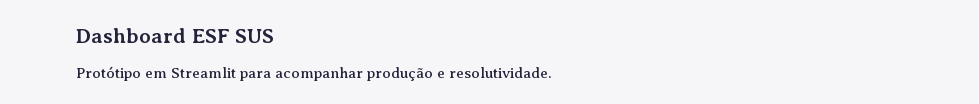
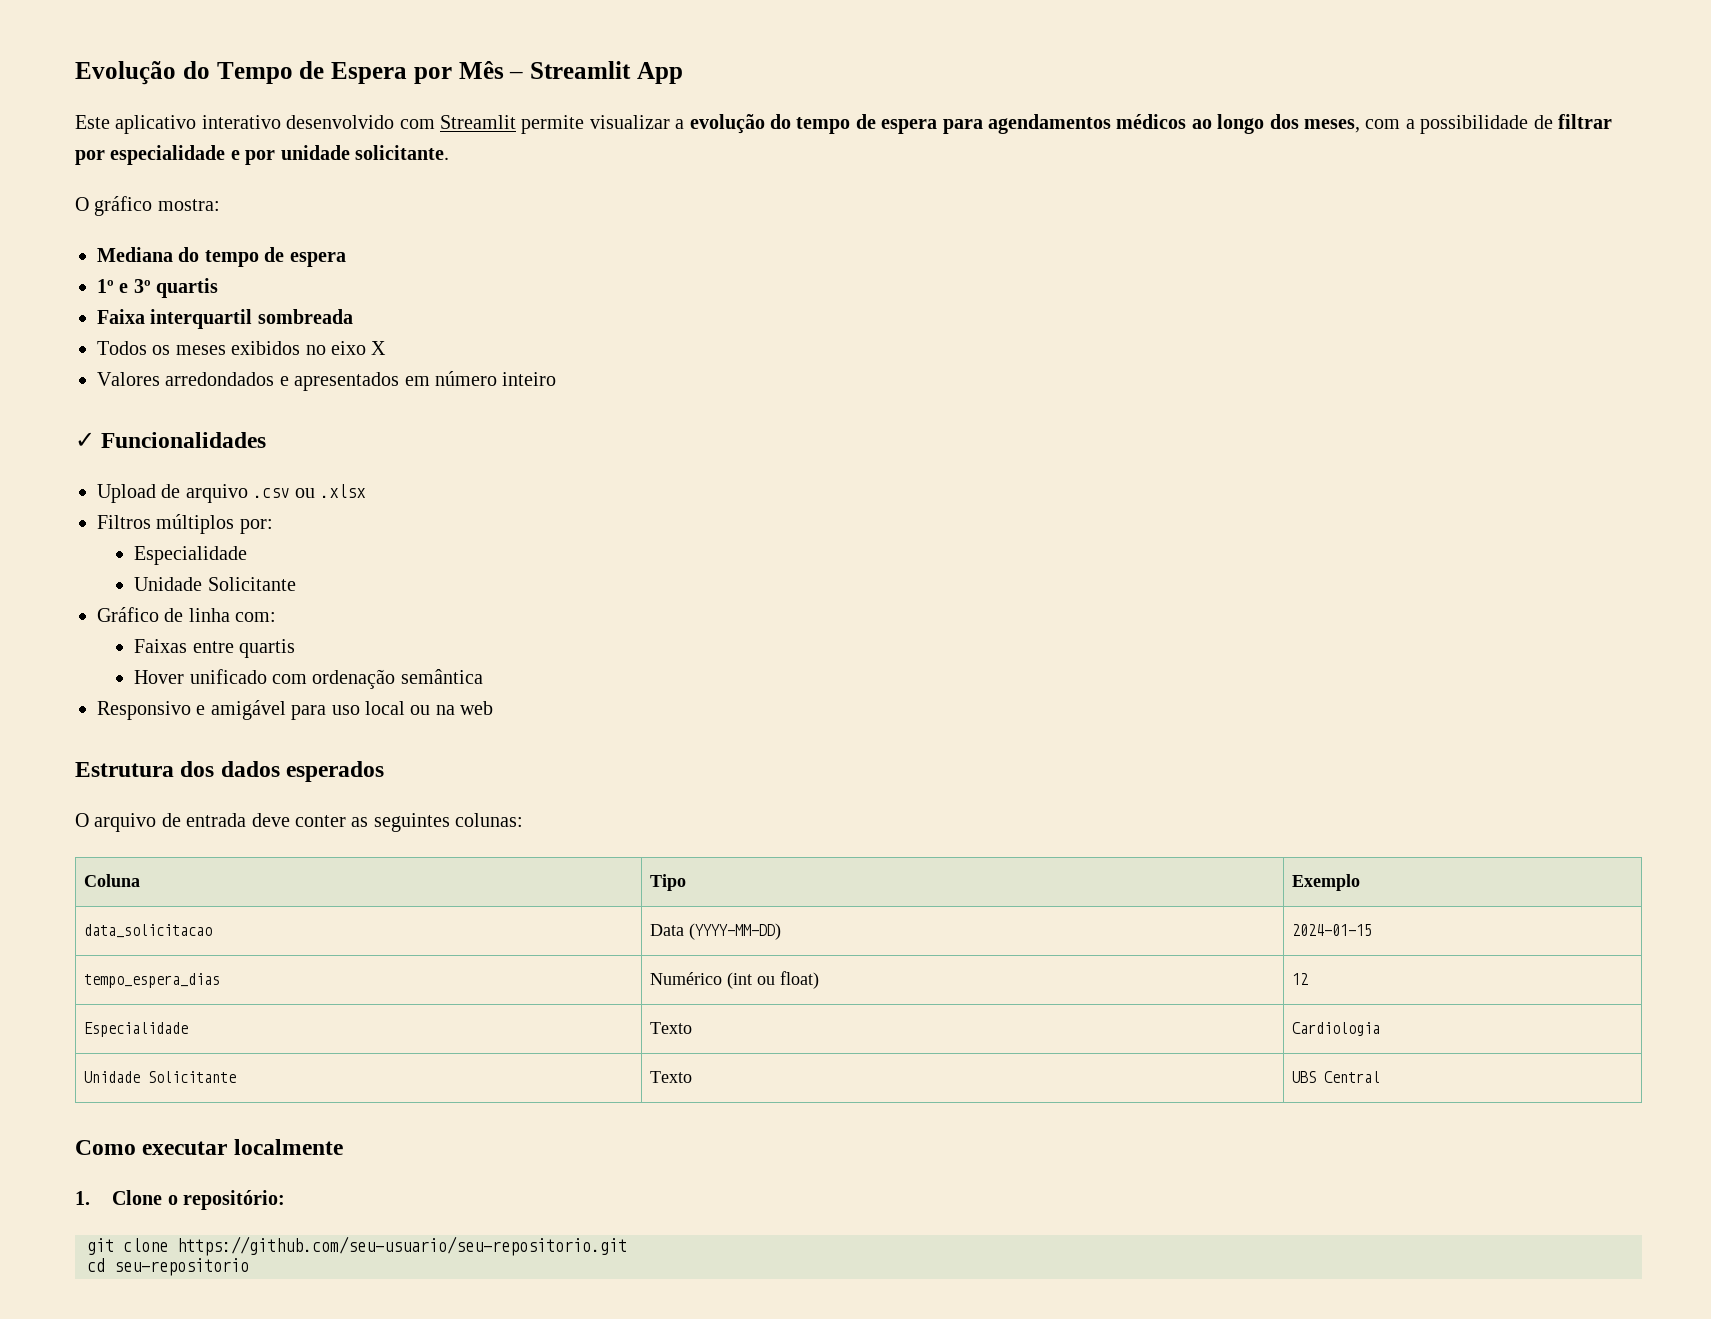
[76,28,275,43] [76,66,553,81] Dashboard ESF SUS // Protótipo em Streamlit para acompanhar produção e resolutividade. -> [75,61,683,85] [75,114,1613,134] [75,145,449,165] [75,196,220,216] [97,247,346,267] [97,278,219,298] [97,309,353,329] [97,341,387,355] [97,371,557,391] [75,432,267,448] [97,484,366,503] [97,514,273,534] [134,546,248,565] [134,577,296,591] [97,607,277,622] [134,639,295,658] [134,669,483,689] [97,700,494,720] [75,761,385,782] [75,813,524,832] [83,874,140,887] [649,874,686,891] [1291,874,1360,891] [83,924,212,938] [649,923,781,940] [1291,924,1372,936] [83,973,220,988] [649,971,819,989] [1291,973,1308,985] [83,1022,188,1037] [649,1022,692,1034] [1291,1022,1380,1036] [83,1071,236,1083] [649,1071,692,1083] [1291,1071,1380,1083] [75,1139,343,1155] [75,1190,285,1210] [87,1236,627,1256] [87,1258,249,1276] Evolução do Tempo de Espera por Mês – Streamlit App // Este aplicativo interativo desenvolvido com Streamlit permite visualizar a evolução do tempo de espera para agendamentos médicos ao longo dos meses, com a possibilidade de filtrar por especialidade e por unidade solicitante. // O gráfico mostra: // Mediana do tempo de espera // 1º e 3º quartis // Faixa interquartil sombreada // Todos os meses exibidos no eixo X // Valores arredondados e apresentados em número inteiro // ✓ Funcionalidades // Upload de arquivo .csv ou .xlsx // Filtros múltiplos por: // Especialidade // Unidade Solicitante // Gráfico de linha com: // Faixas entre quartis // Hover unificado com ordenação semântica // Responsivo e amigável para uso local ou na web // Estrutura dos dados esperados // O arquivo de entrada deve conter as seguintes colunas: // Coluna | Tipo | Exemplo // data_solicitacao | Data (YYYY-MM-DD) | 2024-01-15 // tempo_espera_dias | Numérico (int ou float) | 12 // Especialidade | Texto | Cardiologia // Unidade Solicitante | Texto | UBS Central // Como executar localmente // 1. Clone o repositório: // git clone https://github.com/seu-usuario/seu-repositorio.git // cd seu-repositorio

